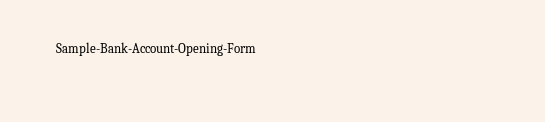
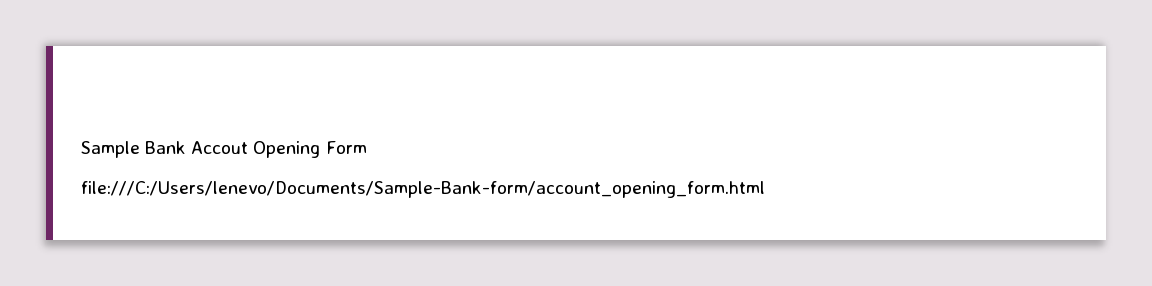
[56,42,256,56] Sample-Bank-Account-Opening-Form -> [81,141,367,158] [81,181,765,198] Sample Bank Accout Opening Form // file:///C:/Users/lenevo/Documents/Sample-Bank-form/account_opening_form.html

